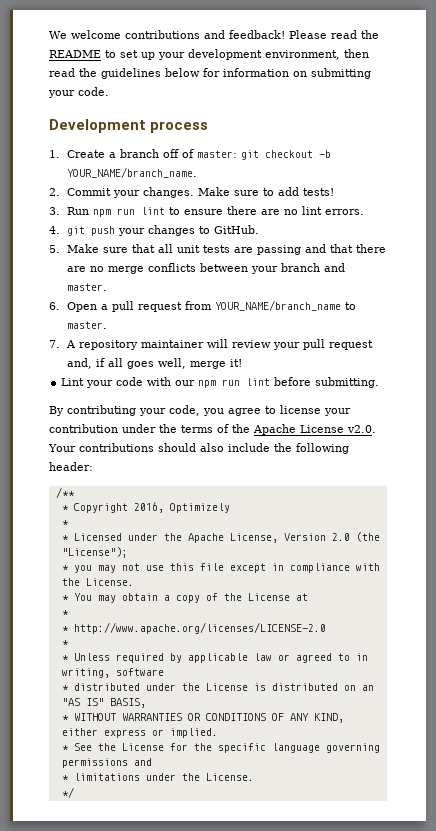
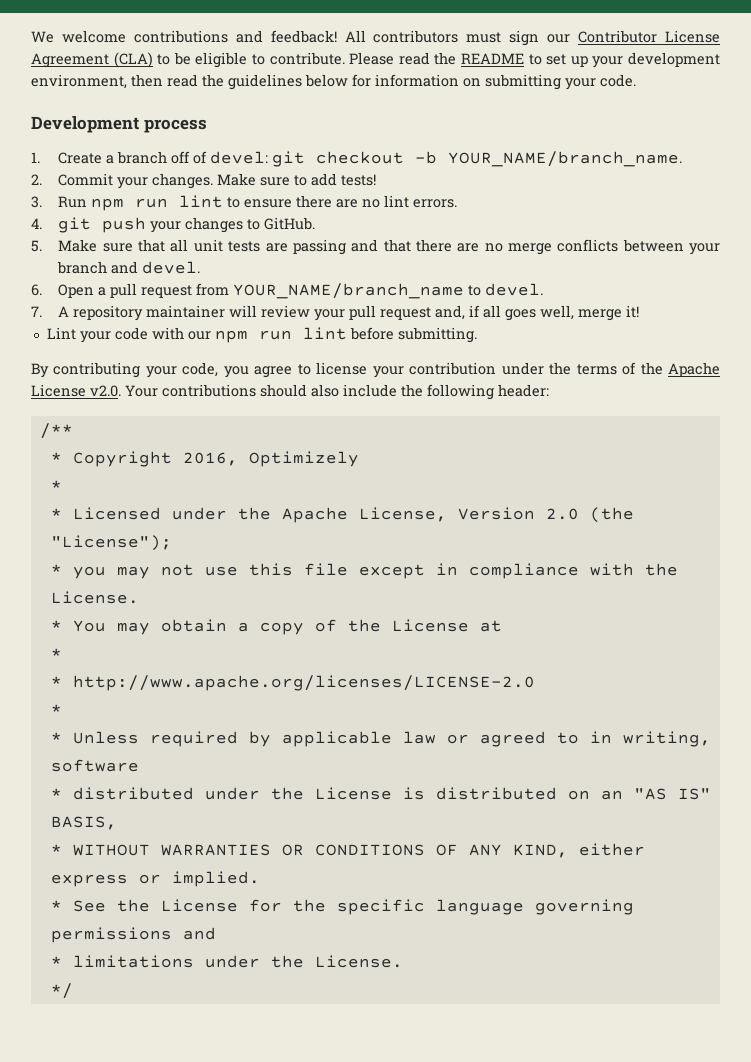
(285, 34) none -> [344,30,720,46] [31,52,345,68] All contributors must sign our Contributor License Agreement (CLA) to be eligible to contribute.
[197,150,238,158] master: -> [210,151,269,164] devel:
[67,283,108,291] master. -> [142,261,201,274] devel.
[67,321,108,329] master. -> [485,283,544,296] devel.

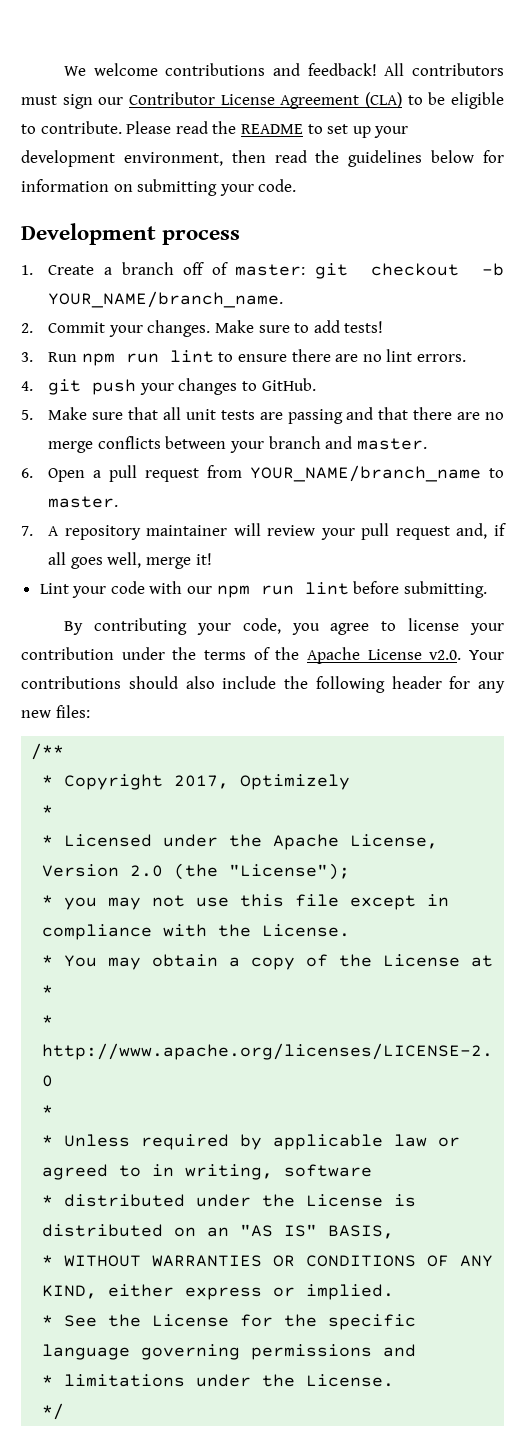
[210,151,269,164] devel: -> [235,264,306,276] master:
[142,261,201,274] devel. -> [356,438,427,450] master.
[485,283,544,296] devel. -> [48,496,119,508] master.
[498,384,549,397] header: -> [391,676,505,693] [21,705,90,718] header for any new files:
[182,452,238,466] 2016, -> [174,775,230,789] 2017,

